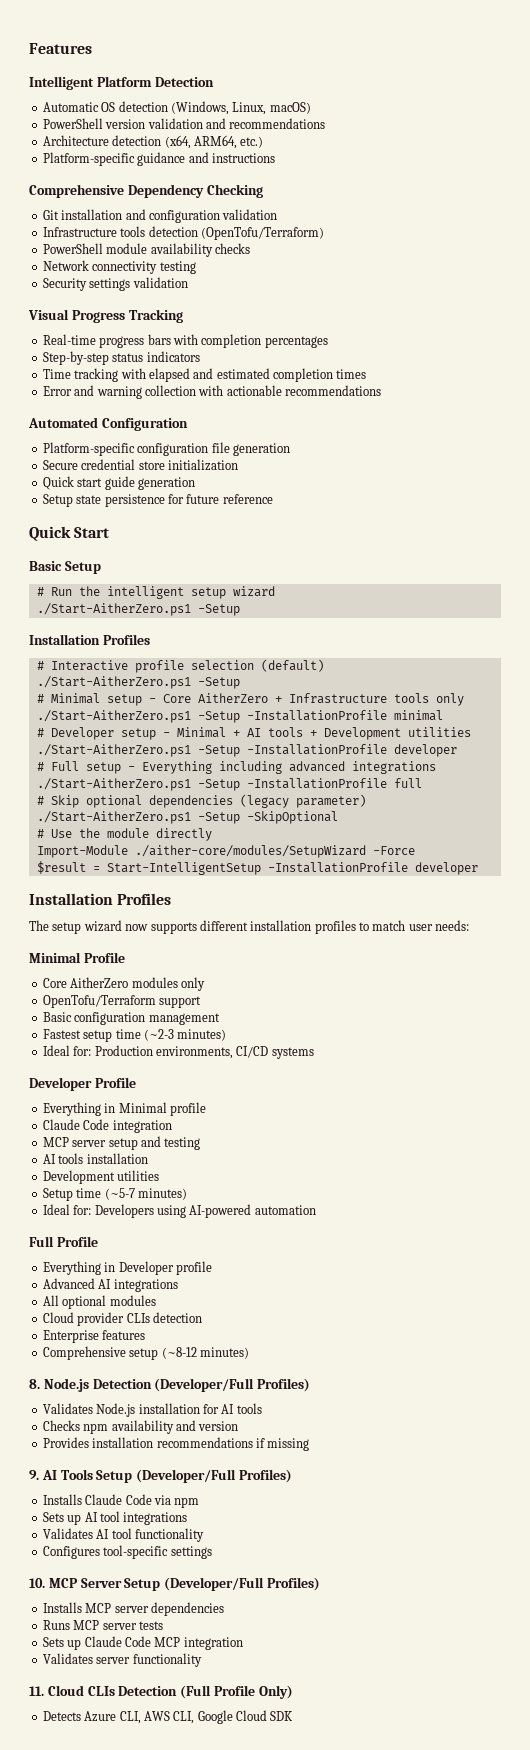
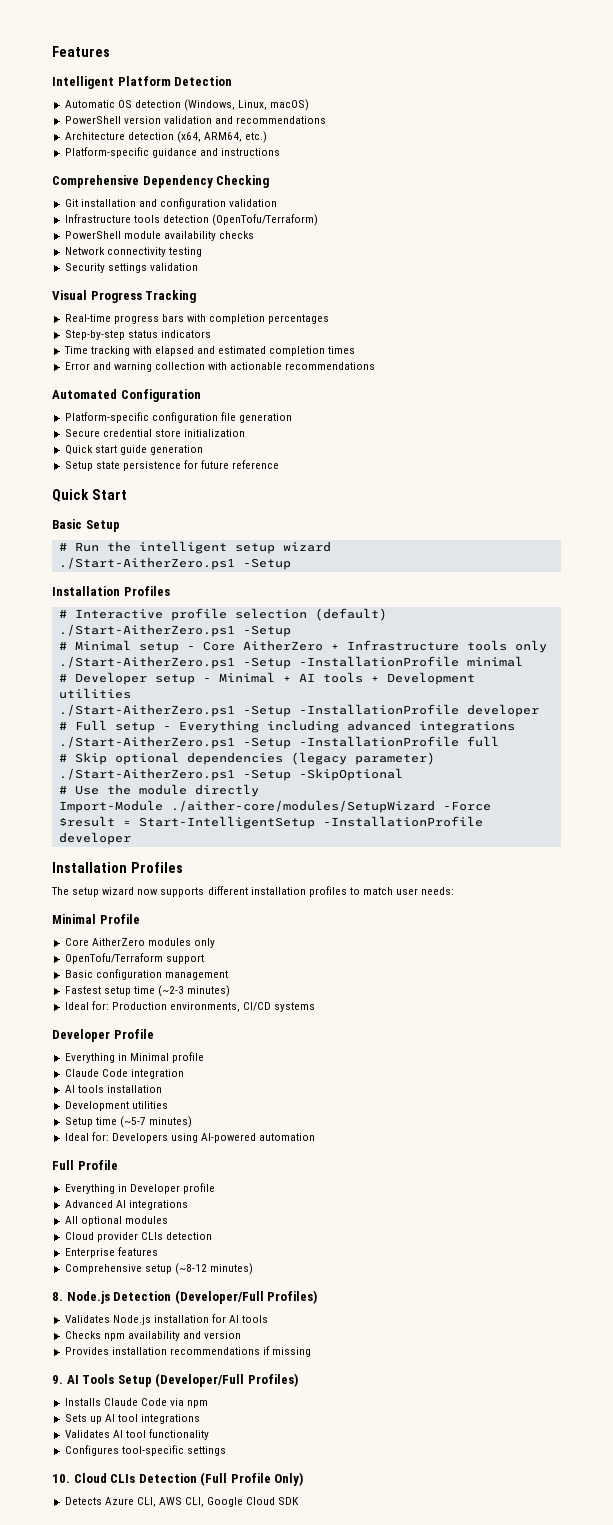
[42,1136,201,1150] // MCP server setup and testing -> (184, 1074) none
[48,1577,320,1591] [42,1602,224,1616] [42,1620,163,1630] [42,1636,243,1650] [42,1653,202,1667] [29,1686,44,1696] MCP Server Setup (Developer/Full Profiles) // Installs MCP server dependencies // Runs MCP server tests // Sets up Claude Code MCP integration // Validates server functionality // 11. -> (70, 1478) none

